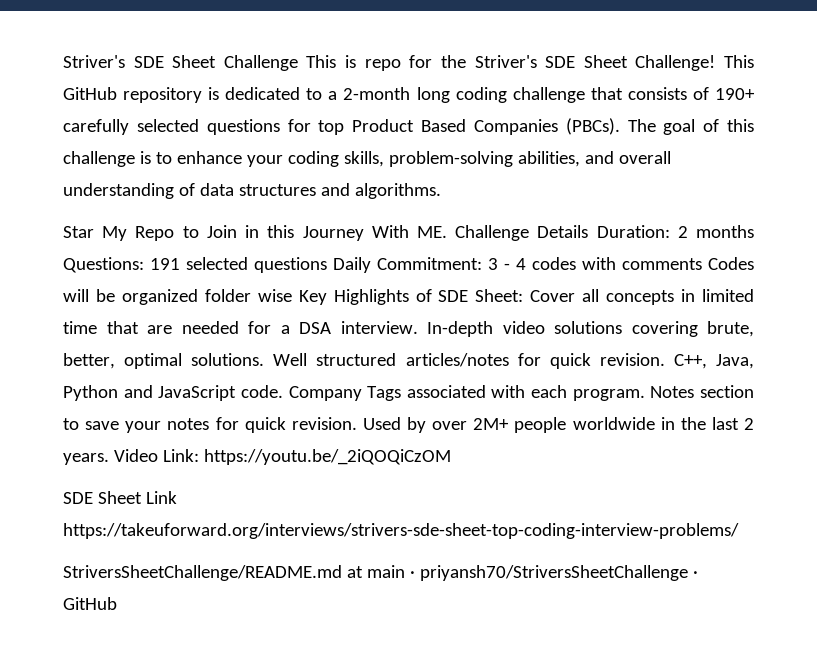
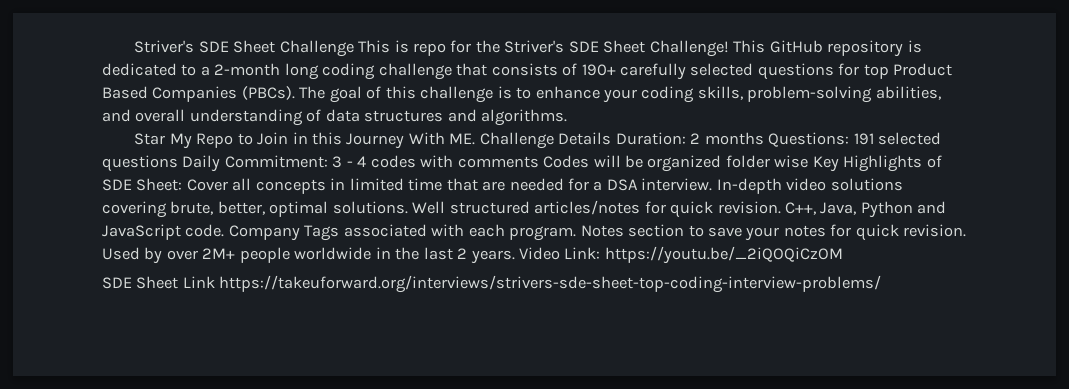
[63,565,698,581] [63,597,117,610] // StriversSheetChallenge/README.md at main · priyansh70/StriversSheetChallenge · GitHub -> (882, 284) none

